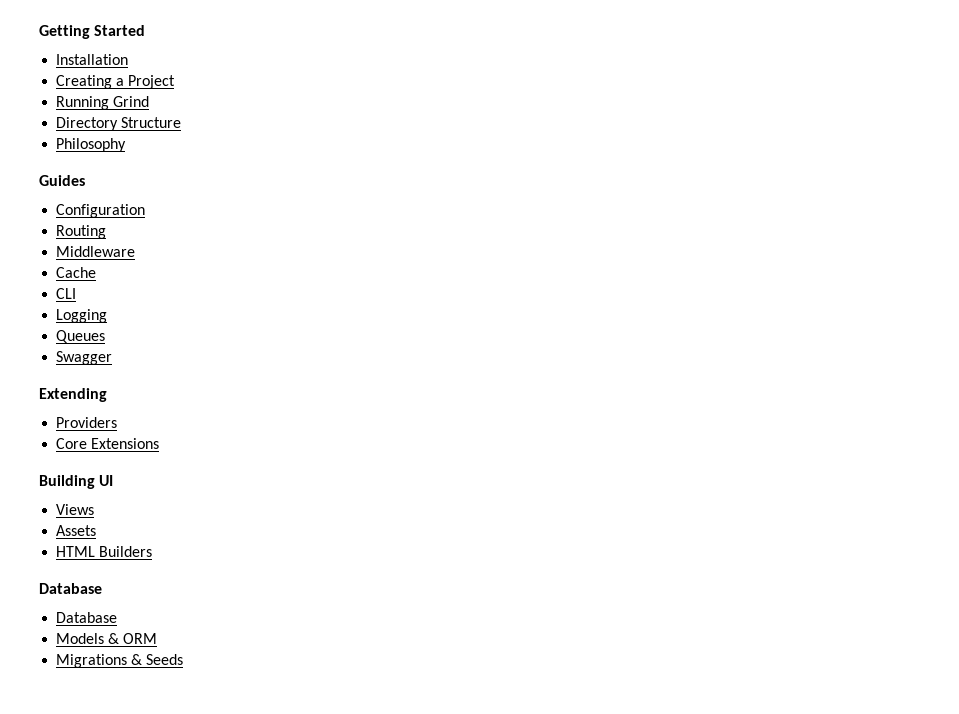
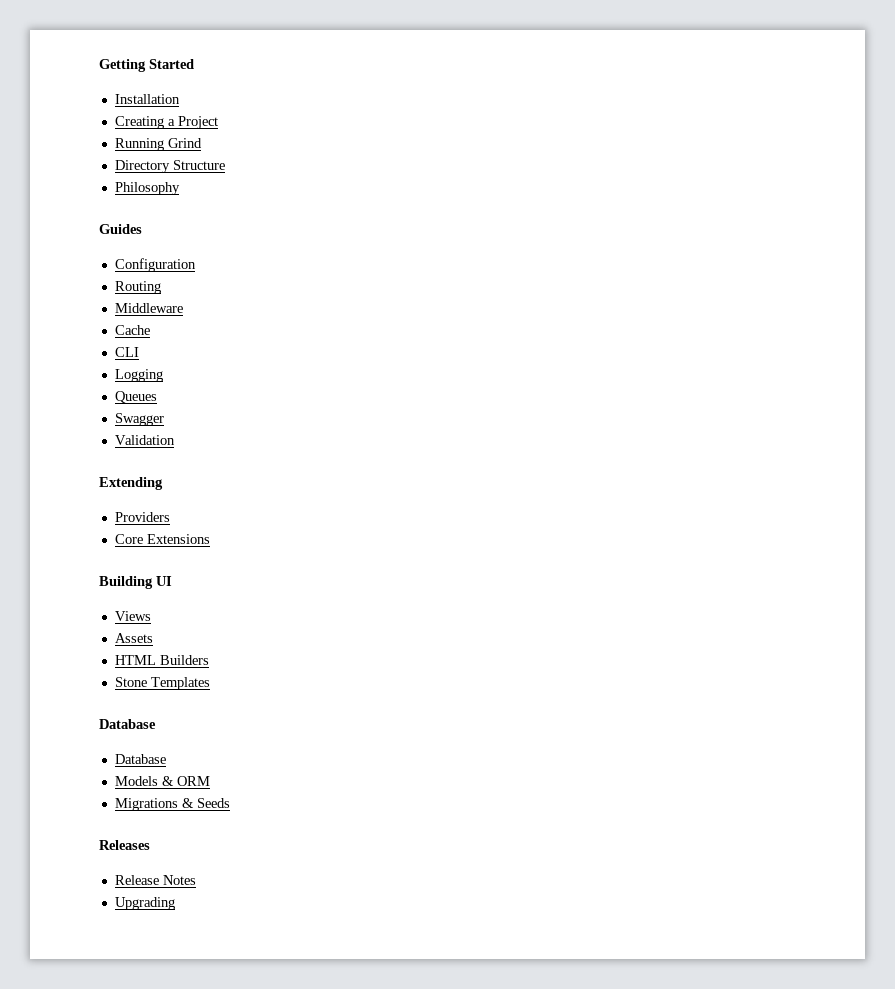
(113, 358) none -> [114,435,175,445] // Validation
(153, 551) none -> [114,677,210,690] // Stone Templates
(184, 659) none -> [99,840,150,850] [114,875,196,885] [114,897,175,910] // Releases // Release Notes // Upgrading

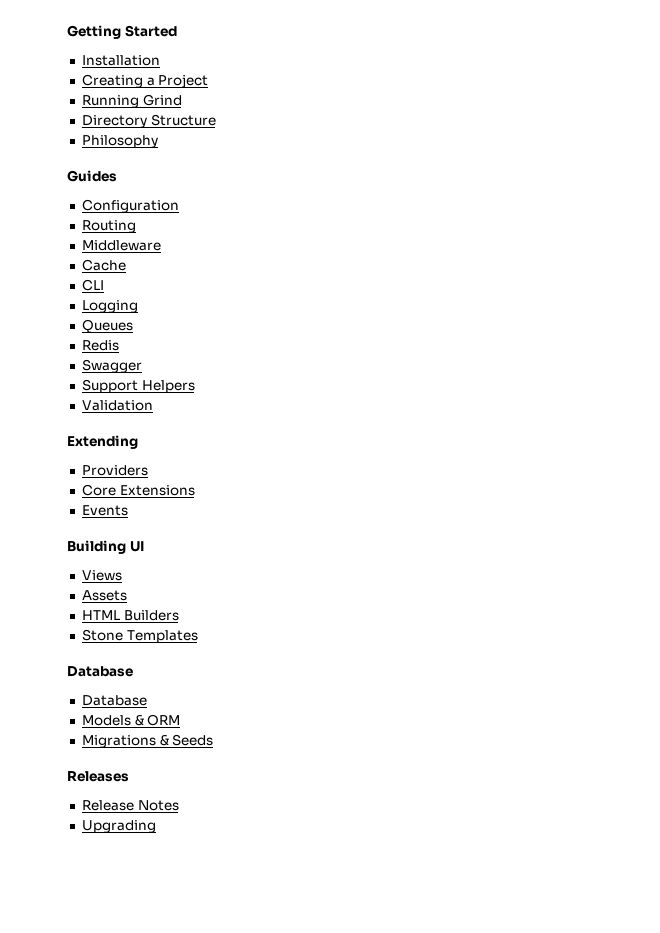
(157, 397) none -> [81,340,119,351] // Redis
(164, 419) none -> [81,379,195,393] // Support Helpers
(210, 539) none -> [81,505,128,516] // Events

